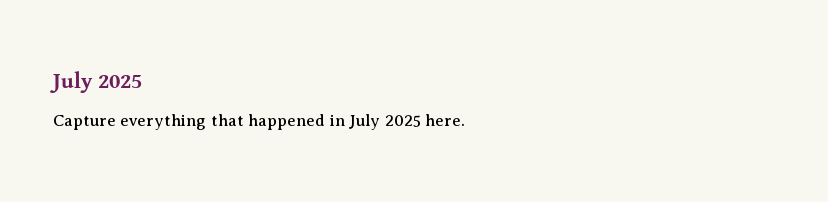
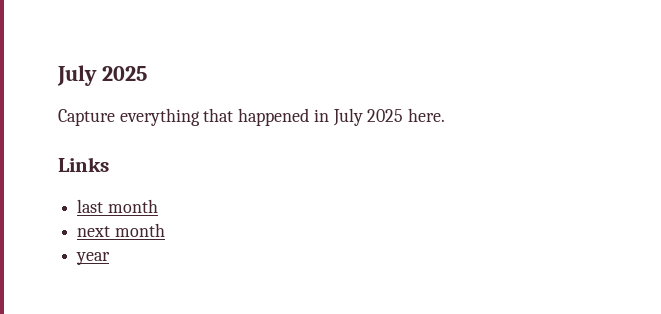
(466, 120) none -> [58,157,109,172] [77,199,158,213] [77,223,165,237] [76,252,111,265] // Links // last month // next month // year

